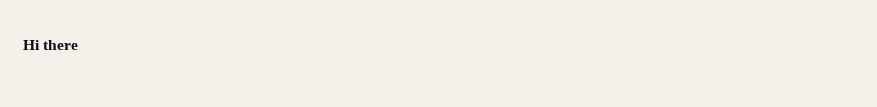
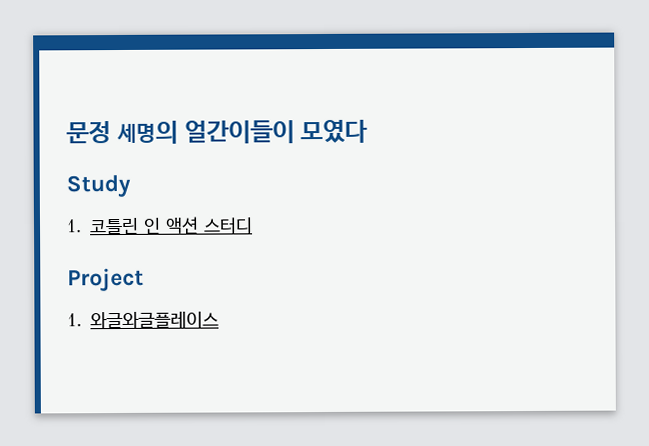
[23,40,79,50] Hi there -> [66,119,369,145] [66,174,131,198] [66,216,253,235] [67,267,144,292] [67,311,219,329] 문정 세명의 얼간이들이 모였다 // Study // 1. 코틀린 인 액션 스터디 // Project // 1. 와글와글플레이스

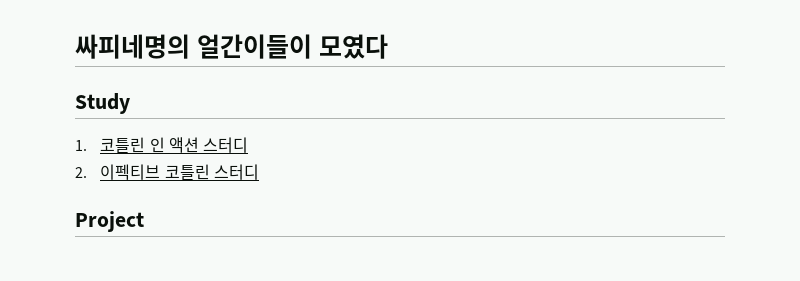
[66,120,178,145] 문정 세명의 -> [75,34,190,59] 싸피네명의
(253, 226) none -> [75,164,260,180] // 2. 이펙티브 코틀린 스터디
[67,311,219,329] // 1. 와글와글플레이스 -> (144, 221) none

